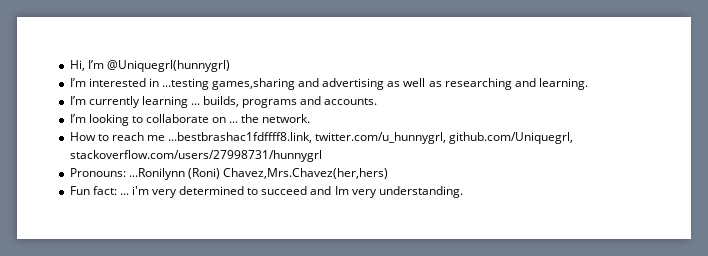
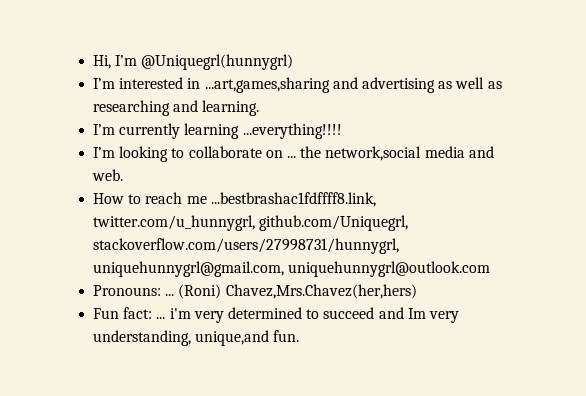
[161,78,296,90] ...testing games,sharing -> [204,77,330,93] ...art,games,sharing
[190,96,378,108] ... builds, programs and accounts. -> [242,123,342,139] ...everything!!!!
[262,114,311,123] network. -> [325,146,494,161] [92,169,124,181] network,social media and web.
[69,150,322,162] stackoverflow.com/users/27998731/hunnygrl -> [93,238,400,254] [93,261,491,277] stackoverflow.com/users/27998731/hunnygrl, uniquehunnygrl@gmail.com, uniquehunnygrl@outlook.com
[128,168,185,180] ...Ronilynn -> [165,294,175,296] ...
[378,186,463,198] understanding. -> [93,330,300,346] understanding, unique,and fun.

